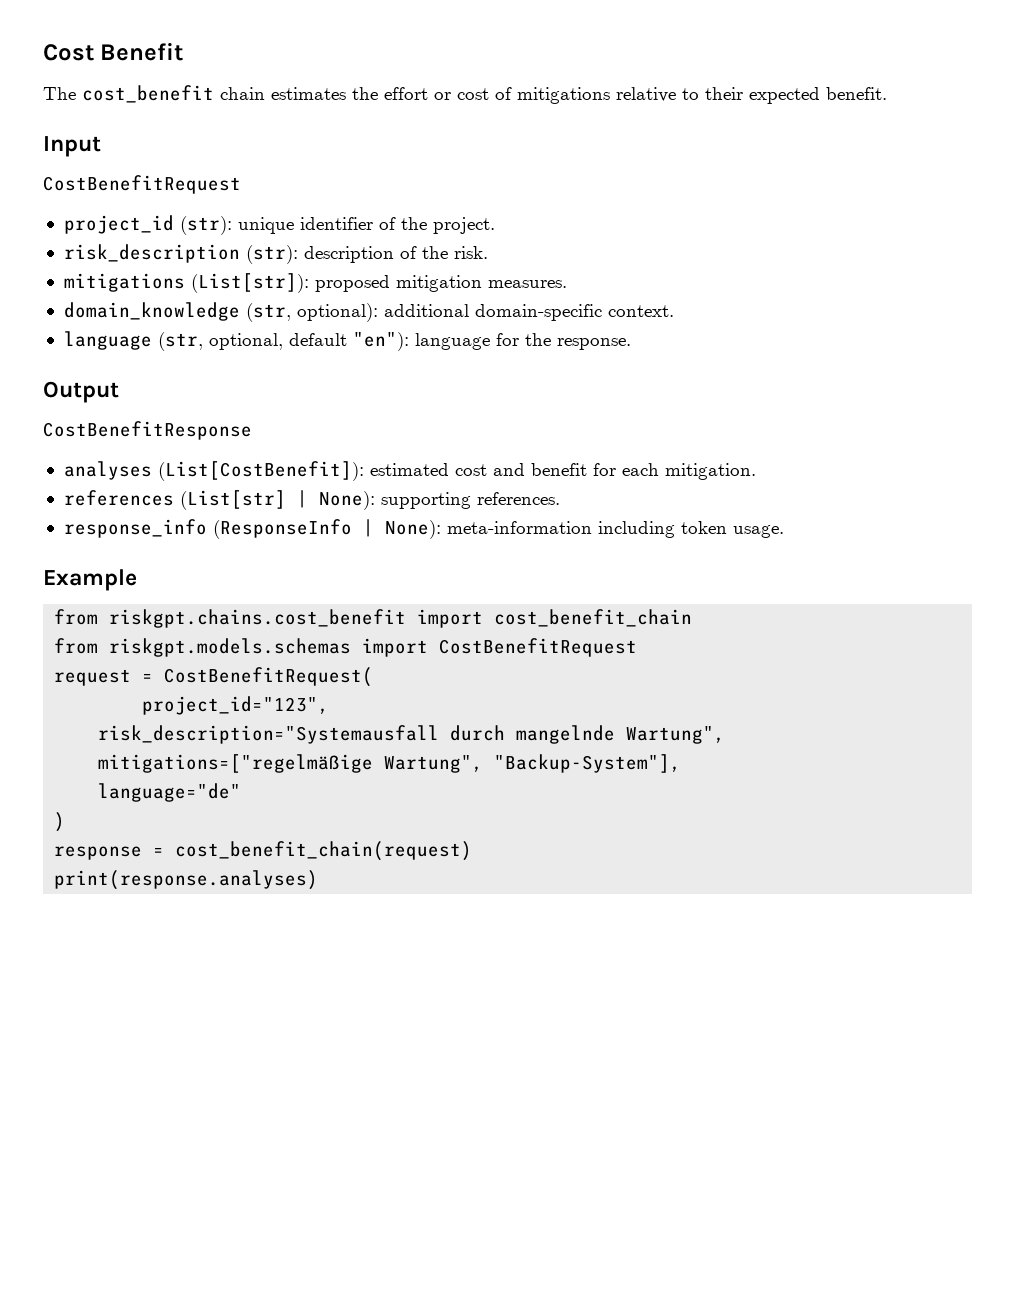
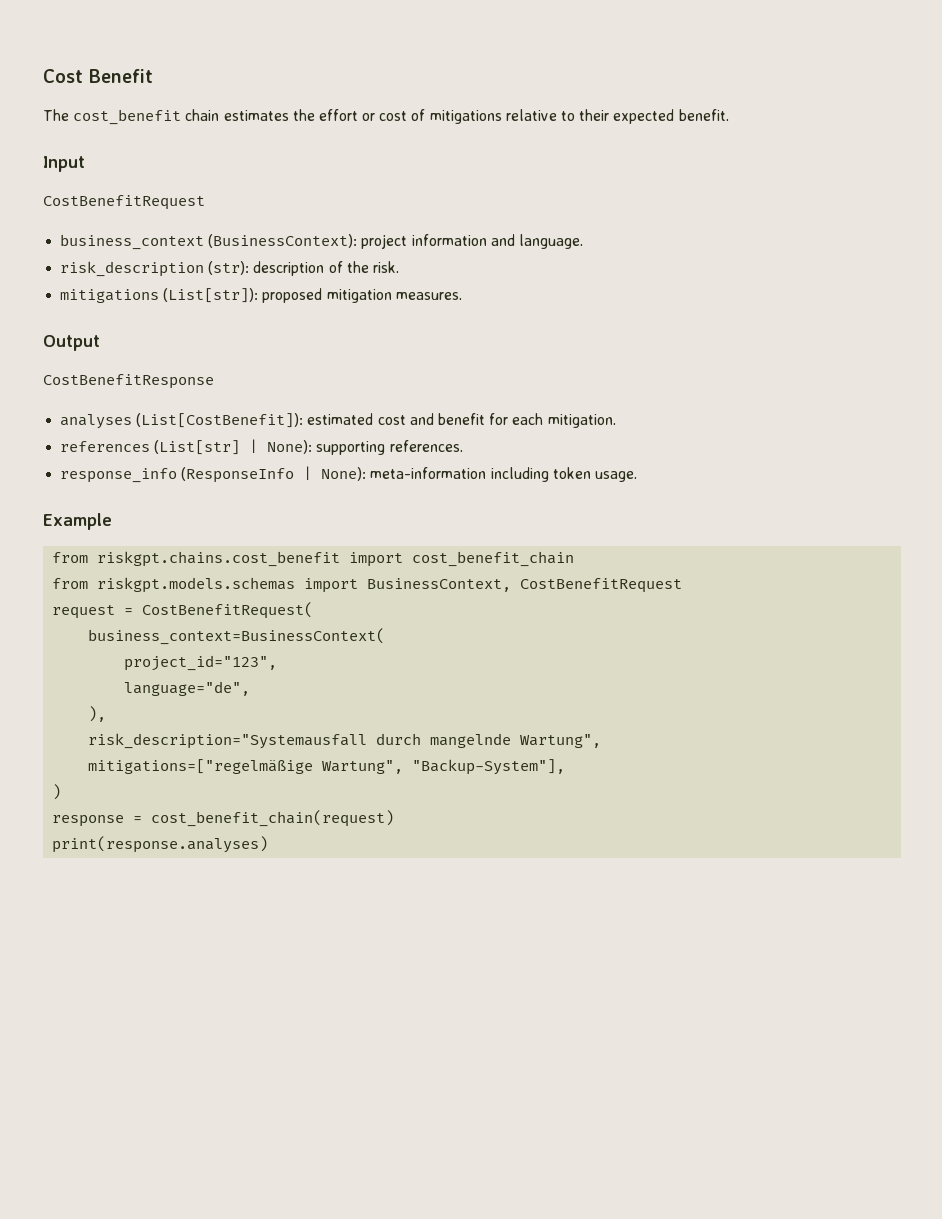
[63,215,495,235] project_id (str): unique identifier of the project. -> [60,234,583,250] business_context (BusinessContext): project information and language.
[63,302,674,322] [63,331,631,351] // domain_knowledge (str, optional): additional domain-specific context. // language (str, optional, default "en"): language for the response. -> (462, 296) none
(429, 647) none -> [367,578,512,592] BusinessContext,
(374, 677) none -> [88,628,386,645] // business_context=BusinessContext(
(330, 705) none -> [124,681,251,696] [88,706,107,722] // language="de", // ),
[98,783,242,802] // language="de" -> (566, 767) none

